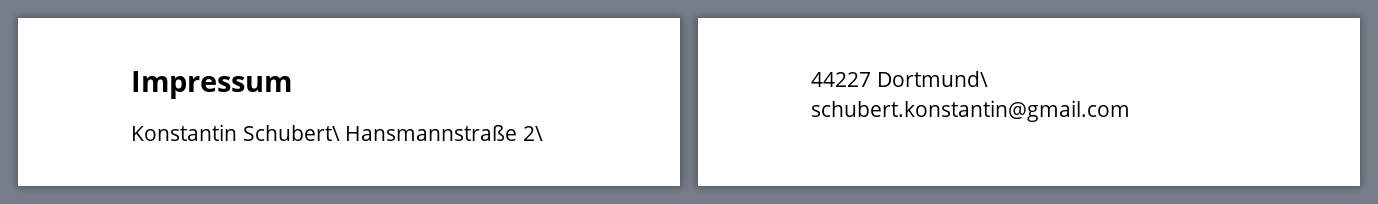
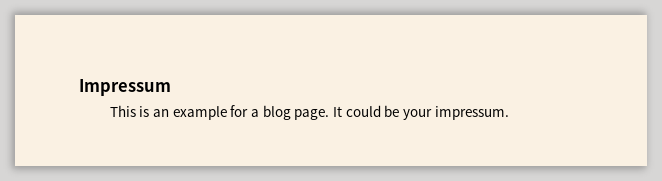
[131,124,544,141] [811,71,988,87] [811,100,1130,122] Konstantin Schubert\ Hansmannstraße 2\ 44227 Dortmund\ schubert.konstantin@gmail.com -> [109,105,509,120] This is an example for a blog page. It could be your impressum.

